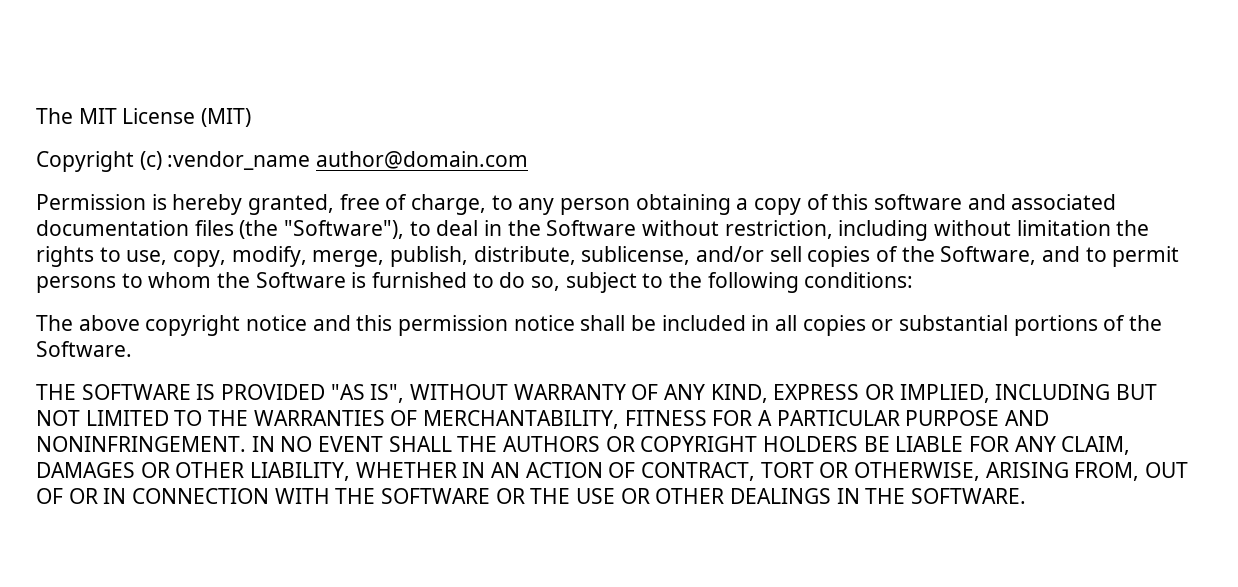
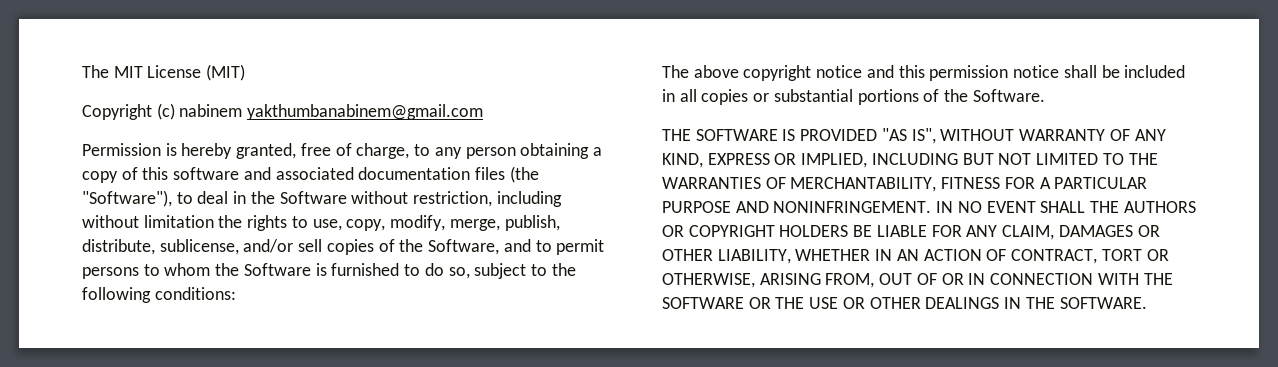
[167,151,529,170] :vendor_name author@domain.com -> [179,104,484,120] nabinem yakthumbanabinem@gmail.com

